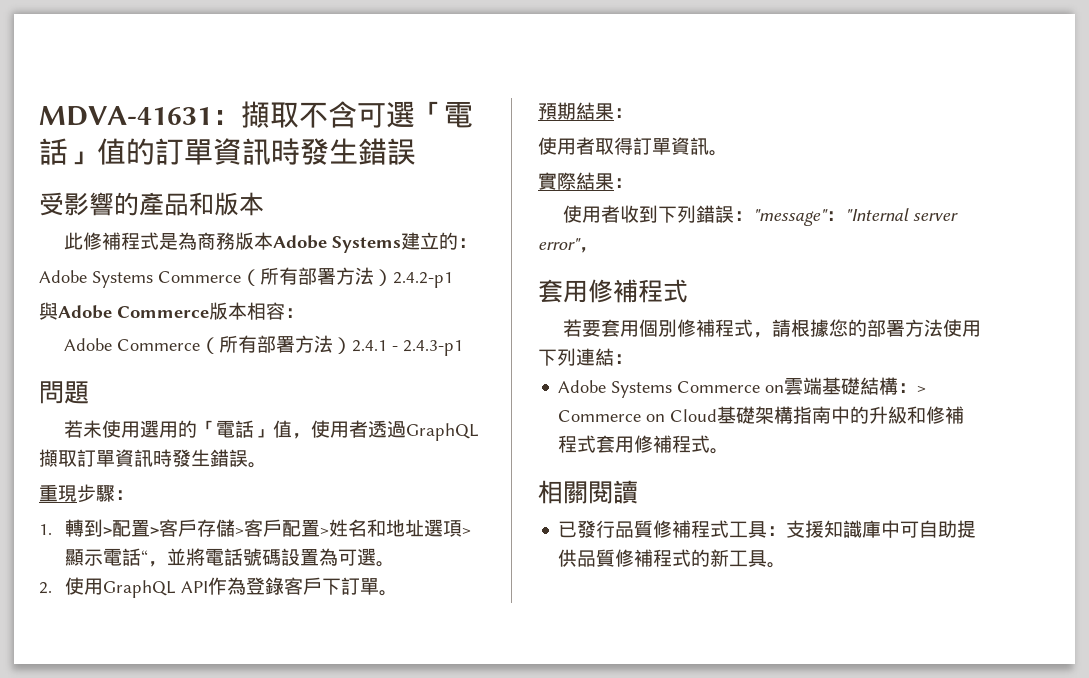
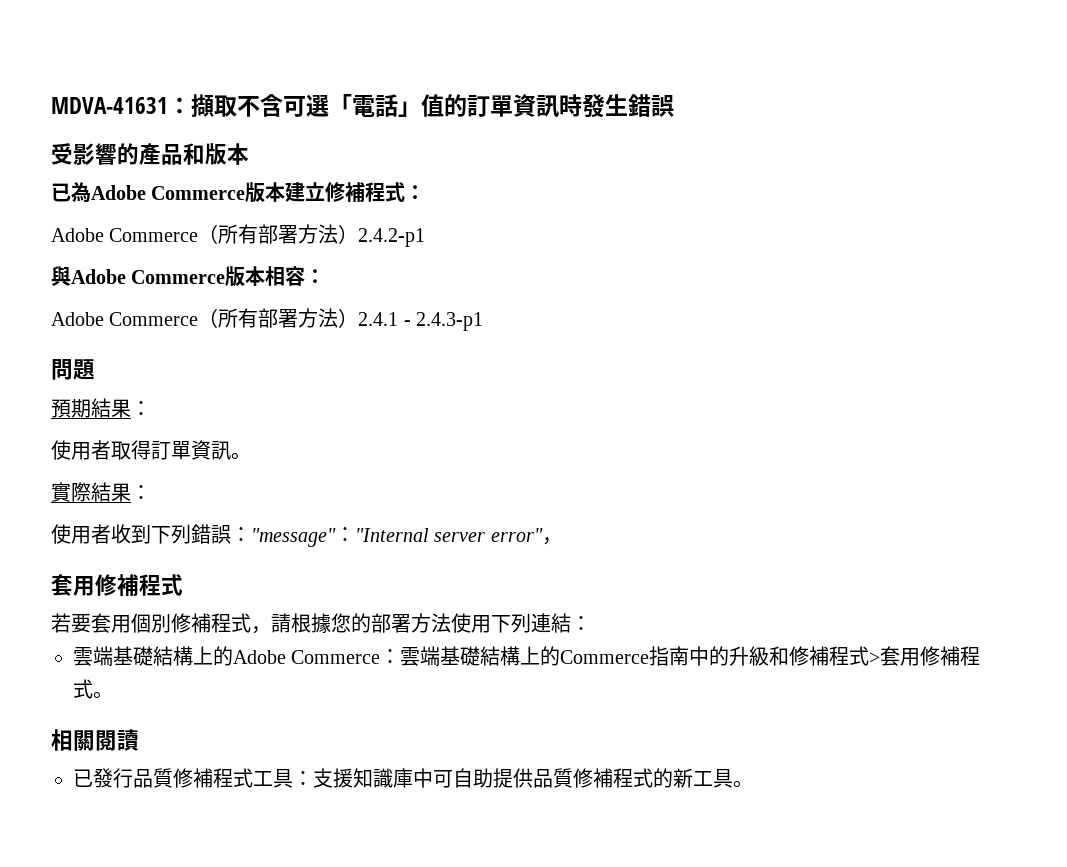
[63,232,477,253] [39,270,153,288] 此修補程式是為商務版本Adobe Systems建立的： // Adobe Systems -> [51,182,426,203] [51,228,104,242] 已為Adobe Commerce版本建立修補程式： // Adobe
[63,420,479,441] [39,449,267,468] [39,484,134,503] [39,519,471,537] [64,548,395,567] [39,577,398,598] // 若未使用選用的「電話」值，使用者透過GraphQL擷取訂單資訊時發生錯誤。 // 重現步驟： // 1.轉到>配置>客戶存儲>客戶配置>姓名和地址選項>顯示電話“，並將電話號碼設置為可選。 // 2.使用GraphQL API作為登錄客戶下訂單。 -> (95, 369) none
[558,377,927,398] [558,406,794,424] Adobe Systems Commerce on雲端基礎結構：> Commerce on Cloud基礎架構 -> [73,646,650,666] 雲端基礎結構上的Adobe Commerce：雲端基礎結構上的Commerce
(597, 444) none -> [869,652,881,664] >

